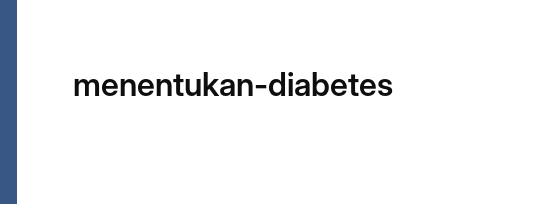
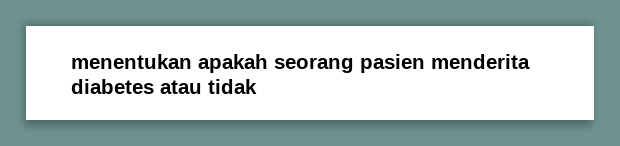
[73,72,393,96] menentukan-diabetes -> [71,54,530,73] [71,79,257,94] menentukan apakah seorang pasien menderita diabetes atau tidak

